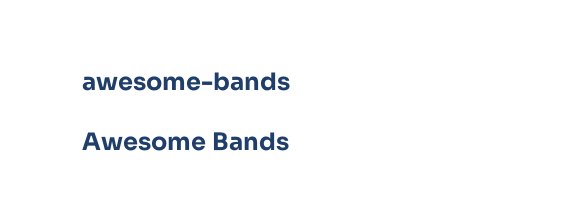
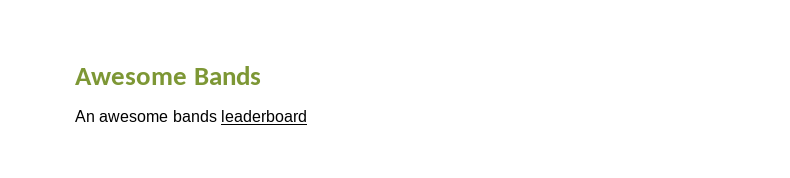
[82,72,290,91] awesome-bands // -> (75, 76) none
(290, 141) none -> [75,110,307,122] // An awesome bands leaderboard

